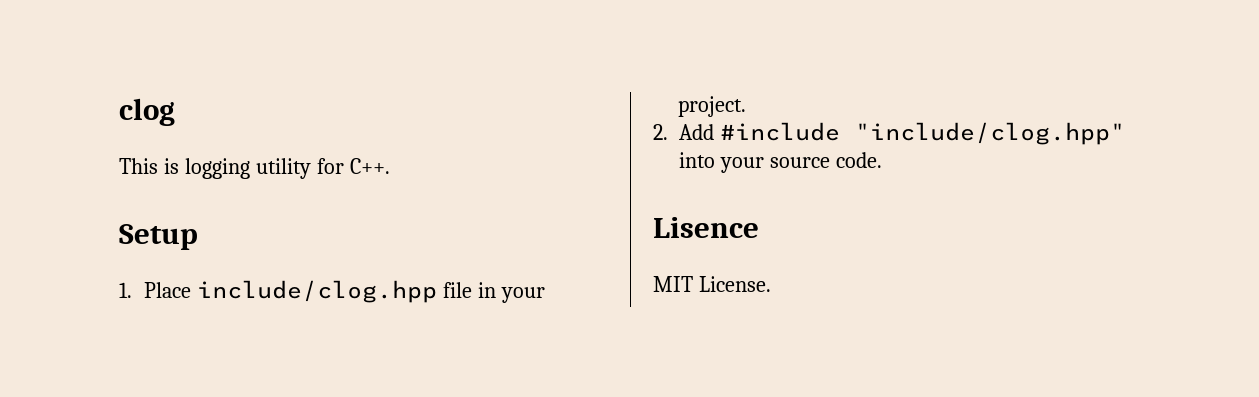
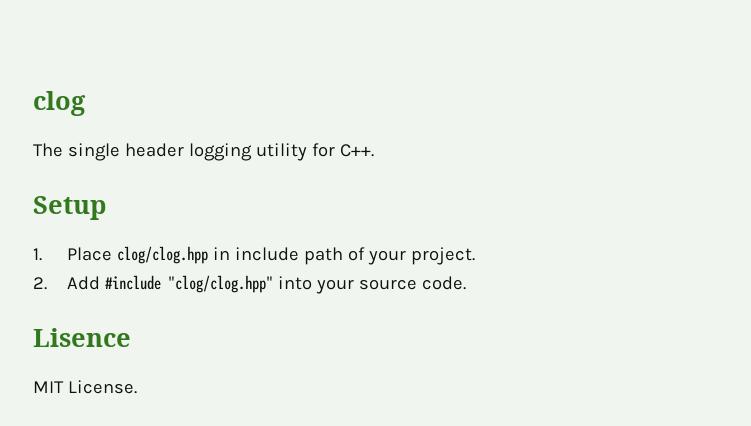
[119,158,179,174] This is -> [33,143,184,161] The single header
[197,280,496,303] include/clog.hpp file in -> [116,246,365,265] clog/clog.hpp in include path of
[854,122,1125,145] "include/clog.hpp" -> [167,275,273,293] "clog/clog.hpp"

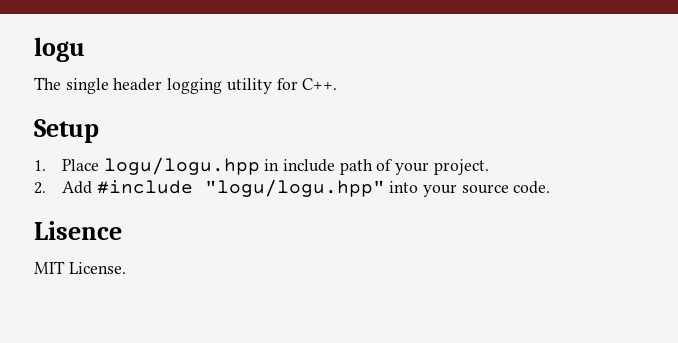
[33,91,86,116] clog -> [34,37,85,62] logu
[116,246,208,264] clog/clog.hpp -> [103,157,260,175] logu/logu.hpp
[167,275,273,293] "clog/clog.hpp" -> [204,179,385,197] "logu/logu.hpp"

